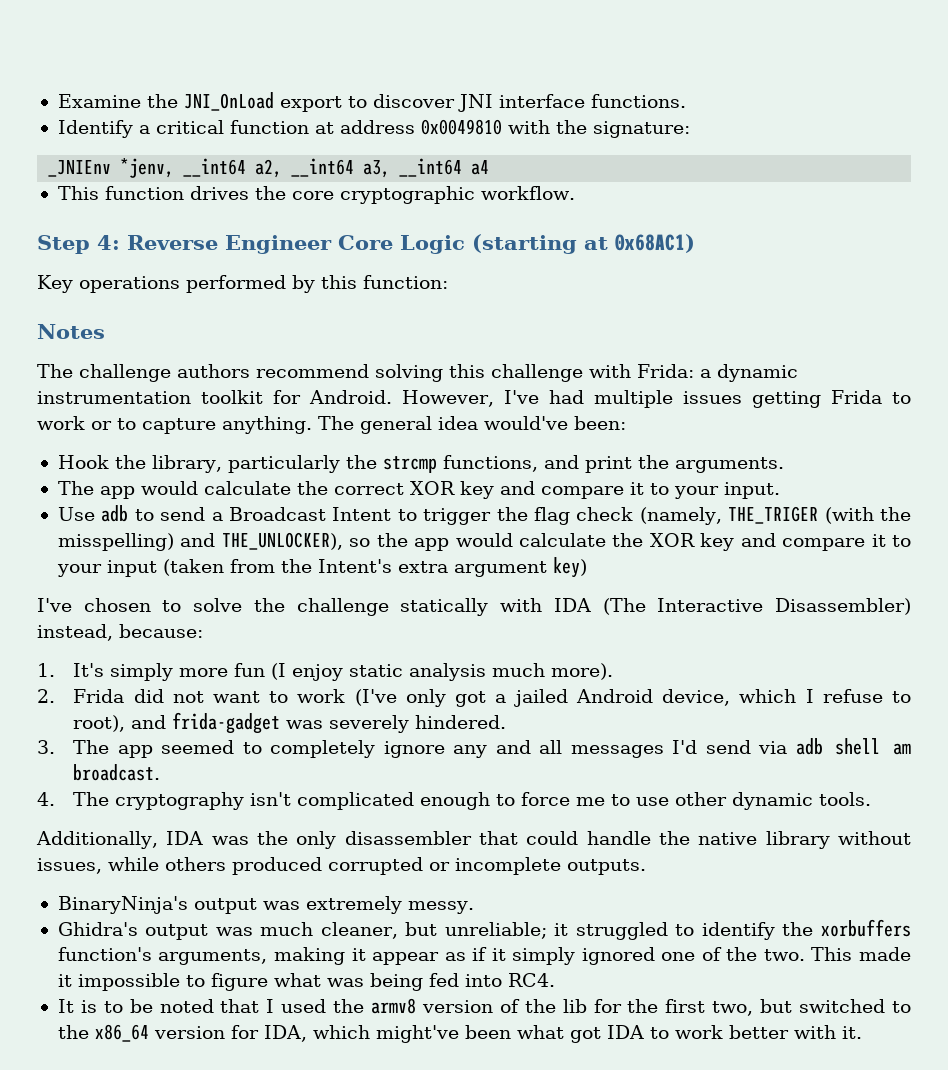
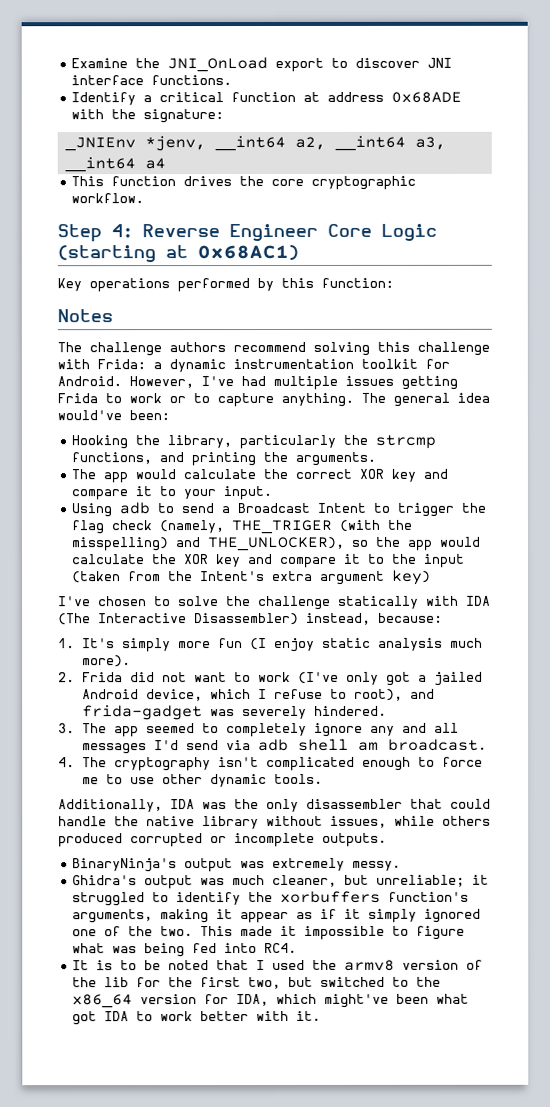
[420,119,502,135] 0x0049810 -> [391,91,463,103] 0x68ADE
[57,455,109,469] Hook -> [71,435,129,450] Hooking
[584,456,632,473] print -> [191,452,257,467] printing
[57,507,95,521] Use -> [71,503,113,518] Using
[56,564,102,577] your -> [392,553,418,564] the

